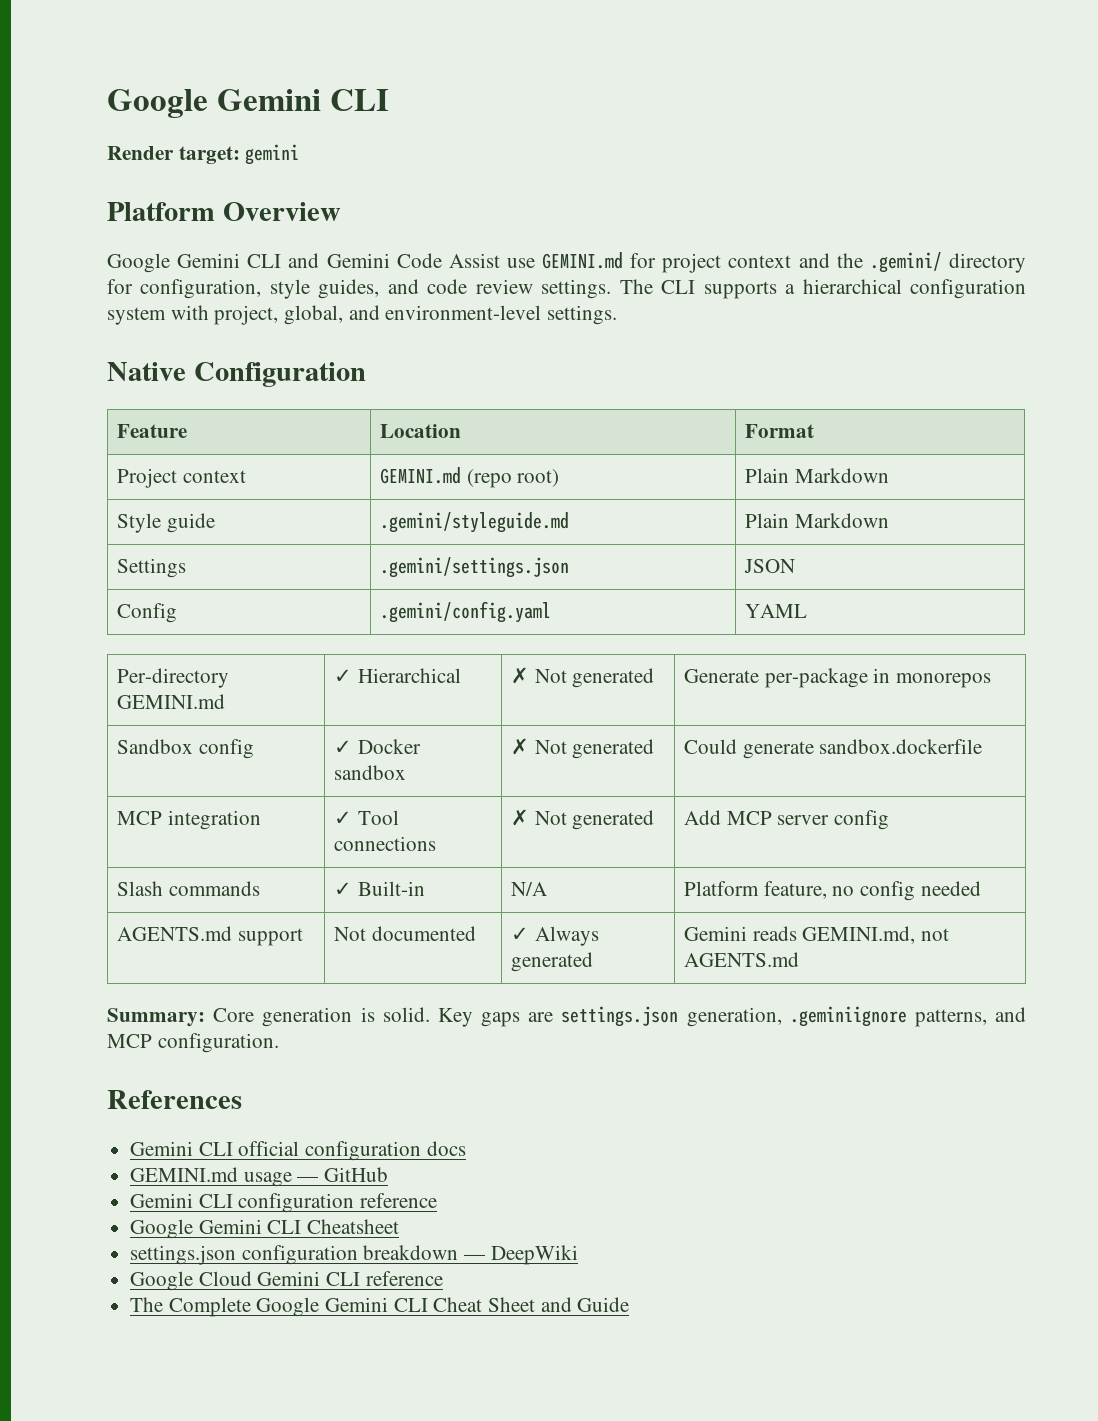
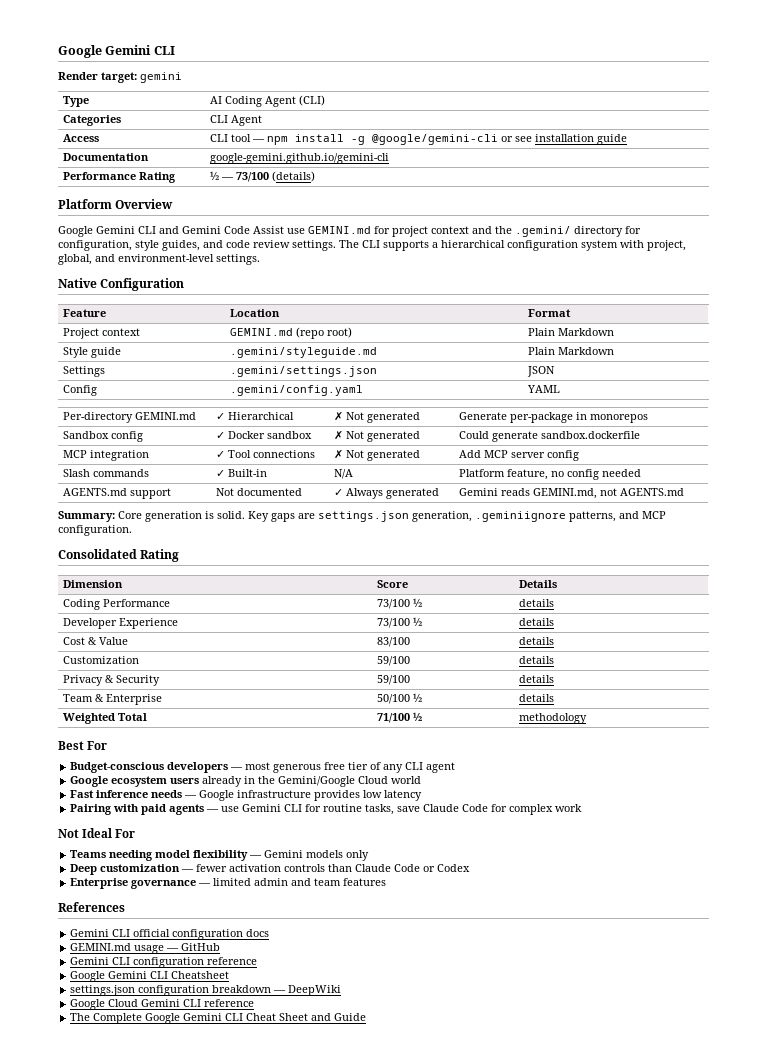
(300, 154) none -> [63,96,90,107] [210,95,326,107] [63,115,122,126] [210,115,263,126] [63,134,100,142] [210,134,628,145] [63,153,150,161] [210,153,390,164] [63,172,177,183] [210,171,316,182] // Type | AI Coding Agent (CLI) // Categories | CLI Agent // Access | CLI tool — npm install -g @google/gemini-cli or see installation guide // Documentation | google-gemini.github.io/gemini-cli // Performance Rating | ½ — 73/100 (details)
(279, 1043) none -> [58,549,180,562] [63,580,124,588] [377,580,409,588] [519,580,558,588] [63,599,171,610] [377,598,423,609] [519,599,555,607] [63,618,179,629] [377,617,423,628] [519,618,555,626] [63,637,129,645] [377,637,411,647] [519,637,555,645] [63,656,140,664] [377,656,411,666] [519,656,555,664] [63,675,161,686] [377,675,411,685] [519,675,555,683] [63,694,163,705] [377,693,423,704] [519,694,555,702] [63,713,148,724] [377,712,423,723] [519,713,588,724] [58,741,108,750] [70,762,456,773] [70,776,422,787] [70,790,423,801] [70,804,583,815] [58,828,136,838] [70,850,370,861] [70,864,471,875] [70,878,387,889] // Consolidated Rating // Dimension | Score | Details // Coding Performance | 73/100 ½ | details // Developer Experience | 73/100 ½ | details // Cost & Value | 83/100 | details // Customization | 59/100 | details // Privacy & Security | 59/100 | details // Team & Enterprise | 50/100 ½ | details // Weighted Total | 71/100 ½ | methodology // Best For // Budget-conscious developers — most generous free tier of any CLI agent // Google ecosystem users already in the Gemini/Google Cloud world // Fast inference needs — Google infrastructure provides low latency // Pairing with paid agents — use Gemini CLI for routine tasks, save Claude Code for complex work // Not Ideal For // Teams needing model flexibility — Gemini models only // Deep customization — fewer activation controls than Claude Code or Codex // Enterprise governance — limited admin and team features

